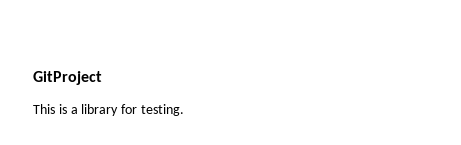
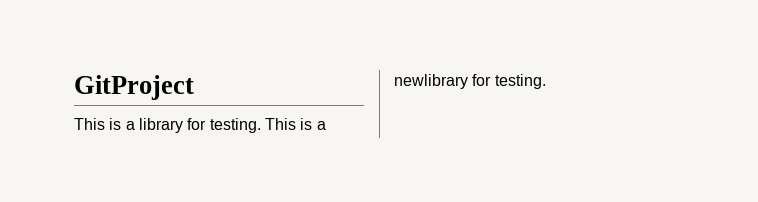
(184, 110) none -> [264,118,326,130] [394,74,546,89] This is a newlibrary for testing.

